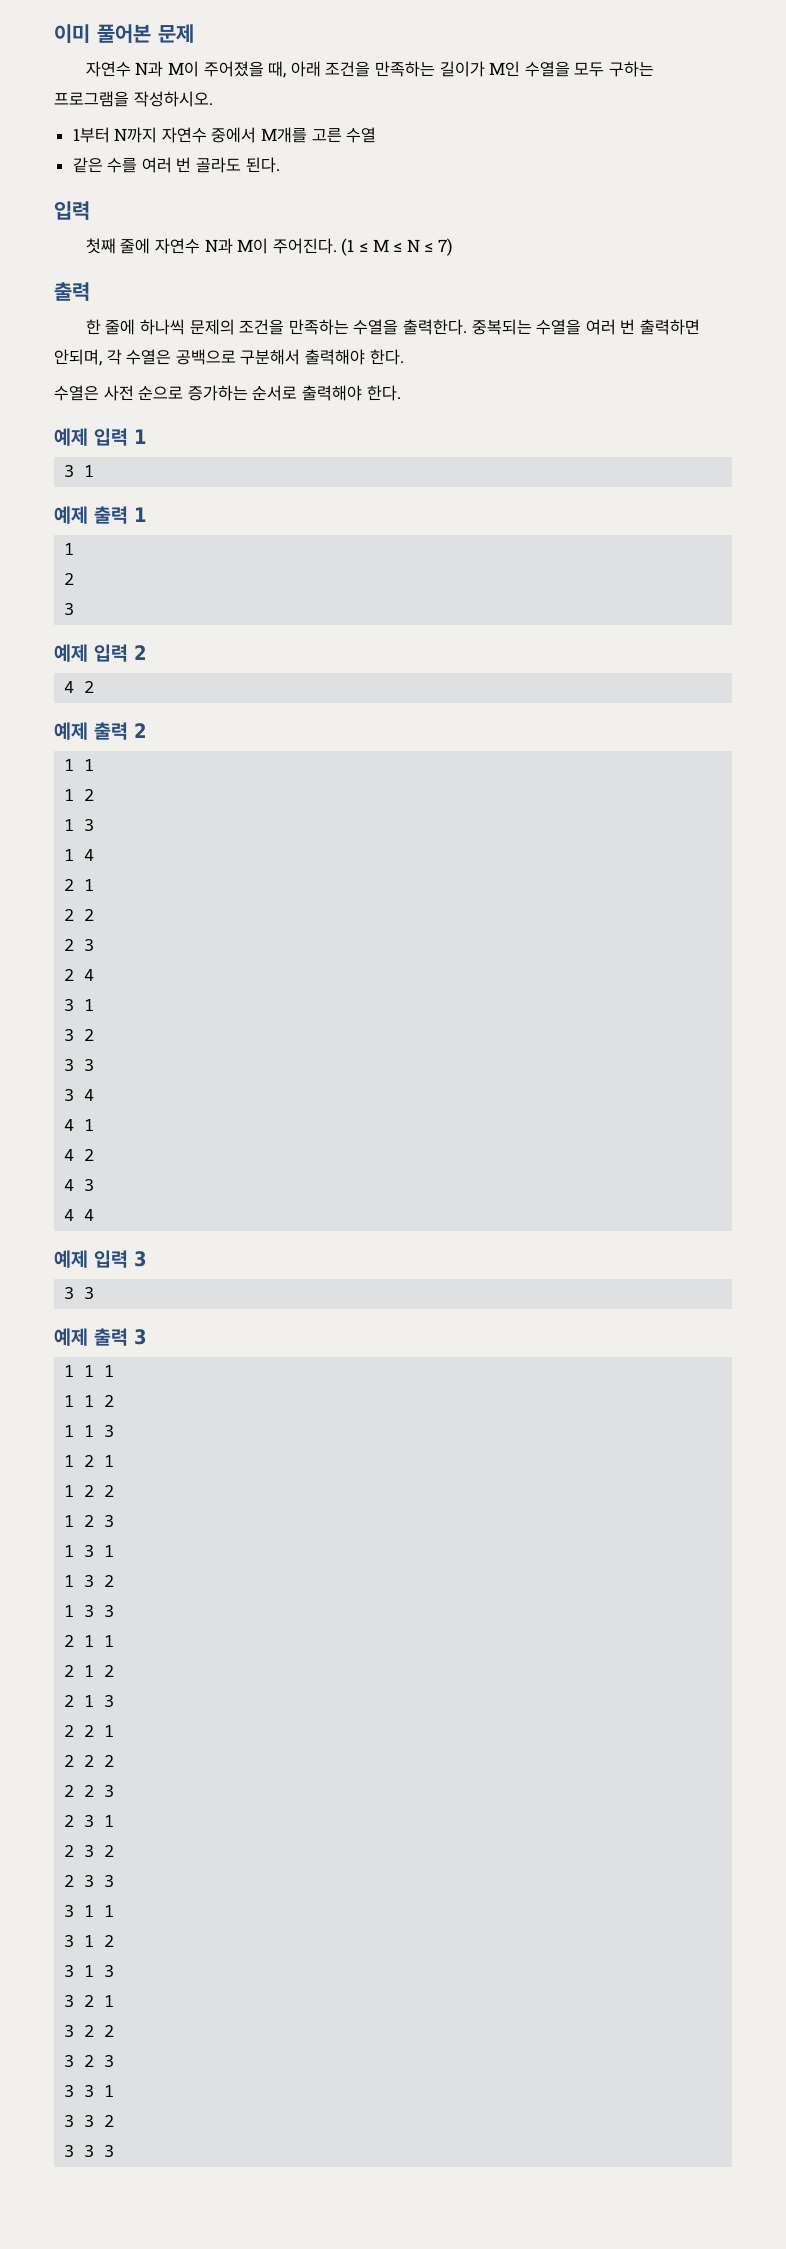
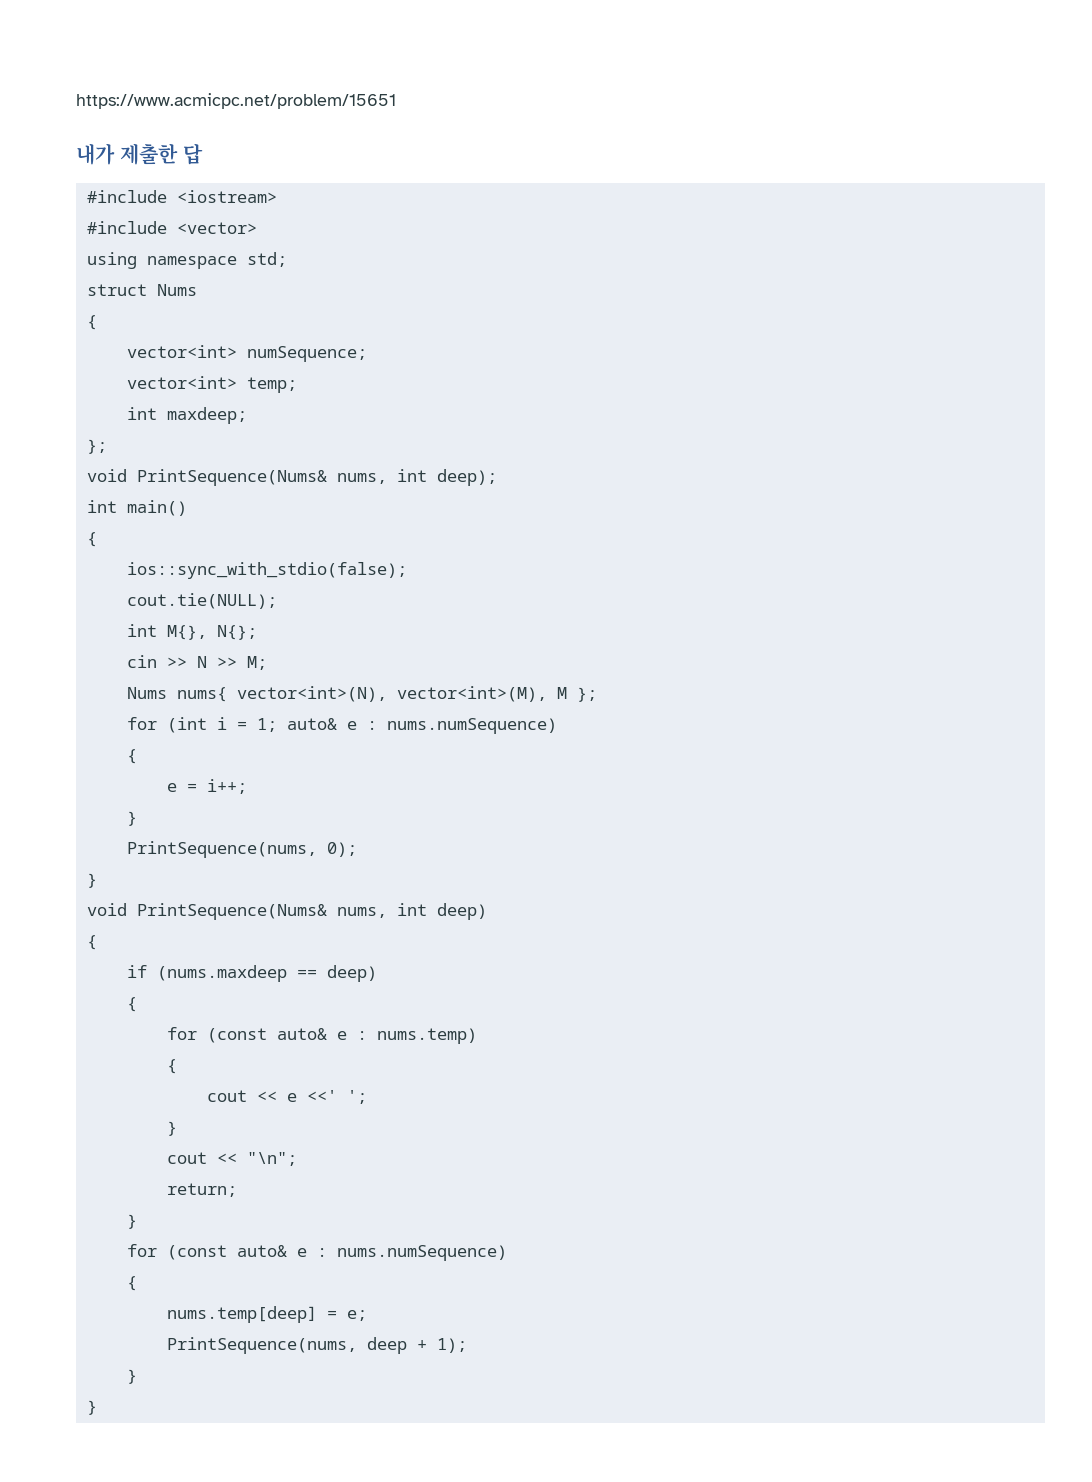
[54,24,194,43] [85,61,654,78] [54,91,213,107] [72,127,377,143] [72,157,280,173] [54,201,90,220] [85,238,452,256] [54,282,90,301] [85,319,700,335] [54,349,404,366] [54,385,401,401] [54,428,147,446] [64,465,95,477] [54,506,147,524] [64,543,75,555] [64,573,75,585] [64,603,75,615] [54,644,147,662] [64,681,95,693] [54,722,147,740] [64,759,95,771] [64,789,95,801] [64,819,95,831] [64,849,95,861] [64,879,95,891] [64,909,95,921] [64,939,95,951] [64,969,95,981] [64,999,95,1011] [64,1029,95,1041] [64,1059,95,1071] [64,1089,95,1101] [64,1119,95,1131] [64,1149,95,1161] [64,1179,95,1191] [64,1209,95,1221] [54,1250,147,1268] [64,1287,95,1299] [54,1328,147,1346] [64,1365,115,1377] [64,1395,115,1407] [64,1425,115,1437] [64,1455,115,1467] [64,1485,115,1497] [64,1515,115,1527] [64,1545,115,1557] [64,1575,115,1587] [64,1605,115,1617] [64,1635,115,1647] [64,1665,115,1677] [64,1695,115,1707] [64,1725,115,1737] [64,1755,115,1767] [64,1785,115,1797] [64,1815,115,1827] [64,1845,115,1857] [64,1875,115,1887] [64,1905,115,1917] [64,1935,115,1947] [64,1965,115,1977] [64,1995,115,2007] [64,2025,115,2037] [64,2055,115,2067] [64,2085,115,2097] [64,2115,115,2127] [64,2145,115,2157] 이미 풀어본 문제 // 자연수 N과 M이 주어졌을 때, 아래 조건을 만족하는 길이가 M인 수열을 모두 구하는 프로그램을 작성하시오. // 1부터 N까지 자연수 중에서 M개를 고른 수열 // 같은 수를 여러 번 골라도 된다. // 입력 // 첫째 줄에 자연수 N과 M이 주어진다. (1 ≤ M ≤ N ≤ 7) // 출력 // 한 줄에 하나씩 문제의 조건을 만족하는 수열을 출력한다. 중복되는 수열을 여러 번 출력하면 안되며, 각 수열은 공백으로 구분해서 출력해야 한다. // 수열은 사전 순으로 증가하는 순서로 출력해야 한다. // 예제 입력 1 // 3 1 // 예제 출력 1 // 1 // 2 // 3 // 예제 입력 2 // 4 2 // 예제 출력 2 // 1 1 // 1 2 // 1 3 // 1 4 // 2 1 // 2 2 // 2 3 // 2 4 // 3 1 // 3 2 // 3 3 // 3 4 // 4 1 // 4 2 // 4 3 // 4 4 // 예제 입력 3 // 3 3 // 예제 출력 3 // 1 1 1 // 1 1 2 // 1 1 3 // 1 2 1 // 1 2 2 // 1 2 3 // 1 3 1 // 1 3 2 // 1 3 3 // 2 1 1 // 2 1 2 // 2 1 3 // 2 2 1 // 2 2 2 // 2 2 3 // 2 3 1 // 2 3 2 // 2 3 3 // 3 1 1 // 3 1 2 // 3 1 3 // 3 2 1 // 3 2 2 // 3 2 3 // 3 3 1 // 3 3 2 // 3 3 3 -> [76,93,396,109] [76,143,203,165] [86,190,277,203] [86,221,257,234] [86,252,287,269] [86,284,197,296] [86,315,97,330] [126,345,367,362] [126,376,297,393] [126,407,247,424] [86,439,107,454] [86,469,497,486] [86,500,187,516] [86,532,97,547] [126,562,407,579] [126,593,277,609] [126,624,257,640] [126,655,267,670] [126,686,597,702] [126,717,557,734] [126,749,137,764] [166,779,247,794] [126,811,137,826] [126,841,357,858] [86,873,97,888] [86,903,487,920] [86,935,97,950] [126,965,377,982] [126,997,137,1012] [166,1027,477,1044] [166,1059,177,1074] [206,1090,367,1104] [166,1121,177,1136] [166,1152,297,1166] [166,1183,237,1197] [126,1214,137,1229] [126,1244,507,1261] [126,1276,137,1291] [166,1306,367,1323] [166,1337,467,1354] [126,1369,137,1384] [86,1400,97,1415] https://www.acmicpc.net/problem/15651 // 내가 제출한 답 // #include <iostream> // #include <vector> // using namespace std; // struct Nums // { // vector<int> numSequence; // vector<int> temp; // int maxdeep; // }; // void PrintSequence(Nums& nums, int deep); // int main() // { // ios::sync_with_stdio(false); // cout.tie(NULL); // int M{}, N{}; // cin >> N >> M; // Nums nums{ vector<int>(N), vector<int>(M), M }; // for (int i = 1; auto& e : nums.numSequence) // { // e = i++; // } // PrintSequence(nums, 0); // } // void PrintSequence(Nums& nums, int deep) // { // if (nums.maxdeep == deep) // { // for (const auto& e : nums.temp) // { // cout << e <<' '; // } // cout << "\n"; // return; // } // for (const auto& e : nums.numSequence) // { // nums.temp[deep] = e; // PrintSequence(nums, deep + 1); // } // }

